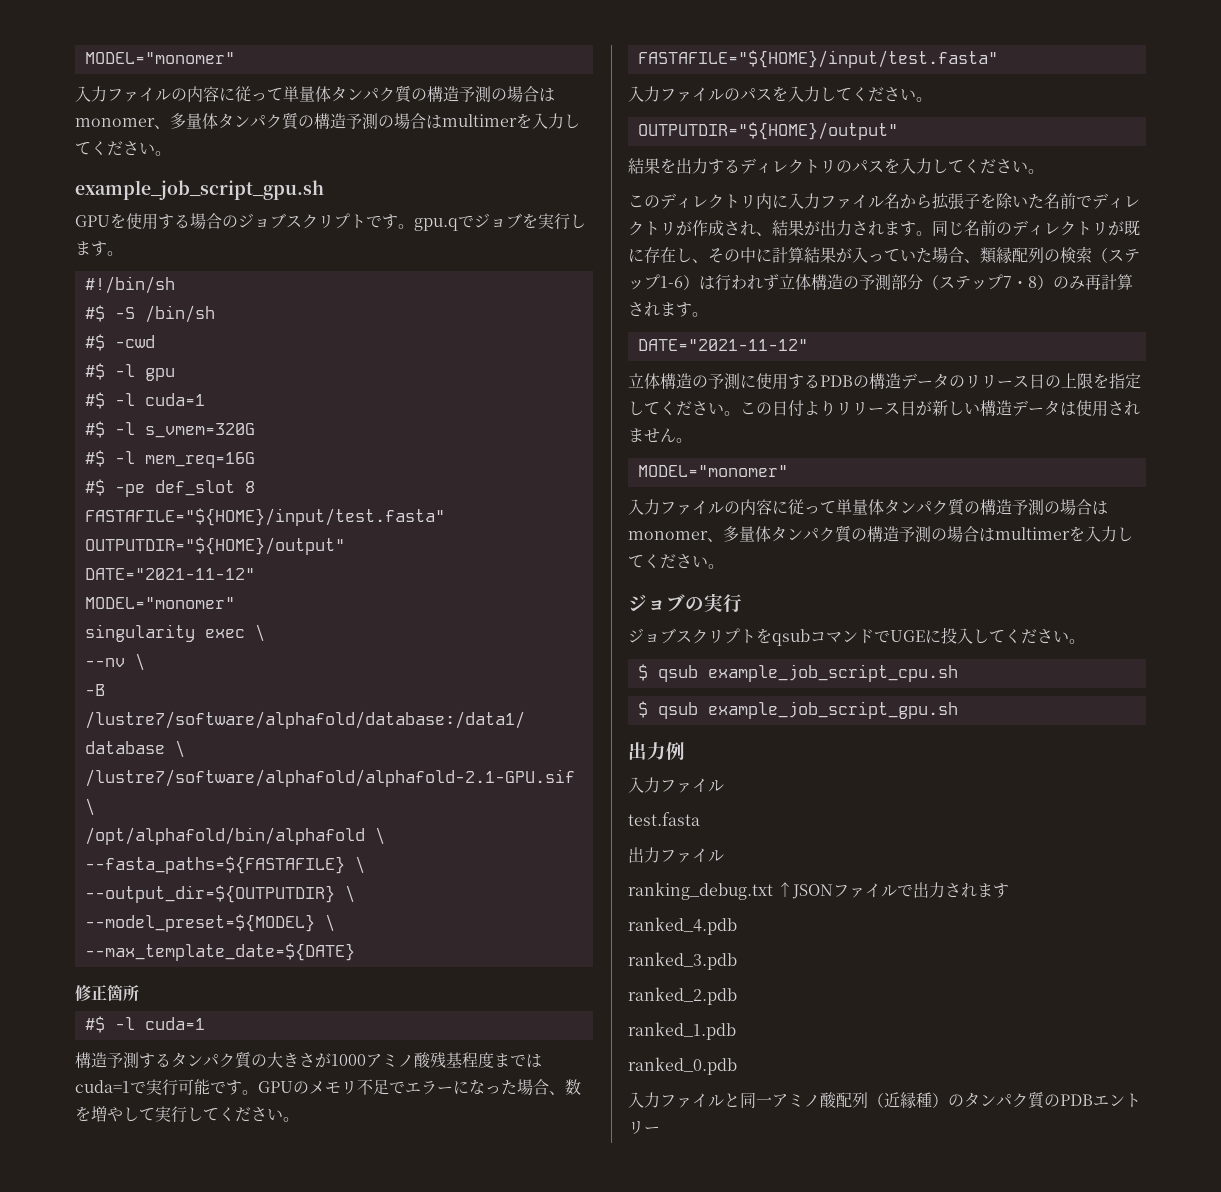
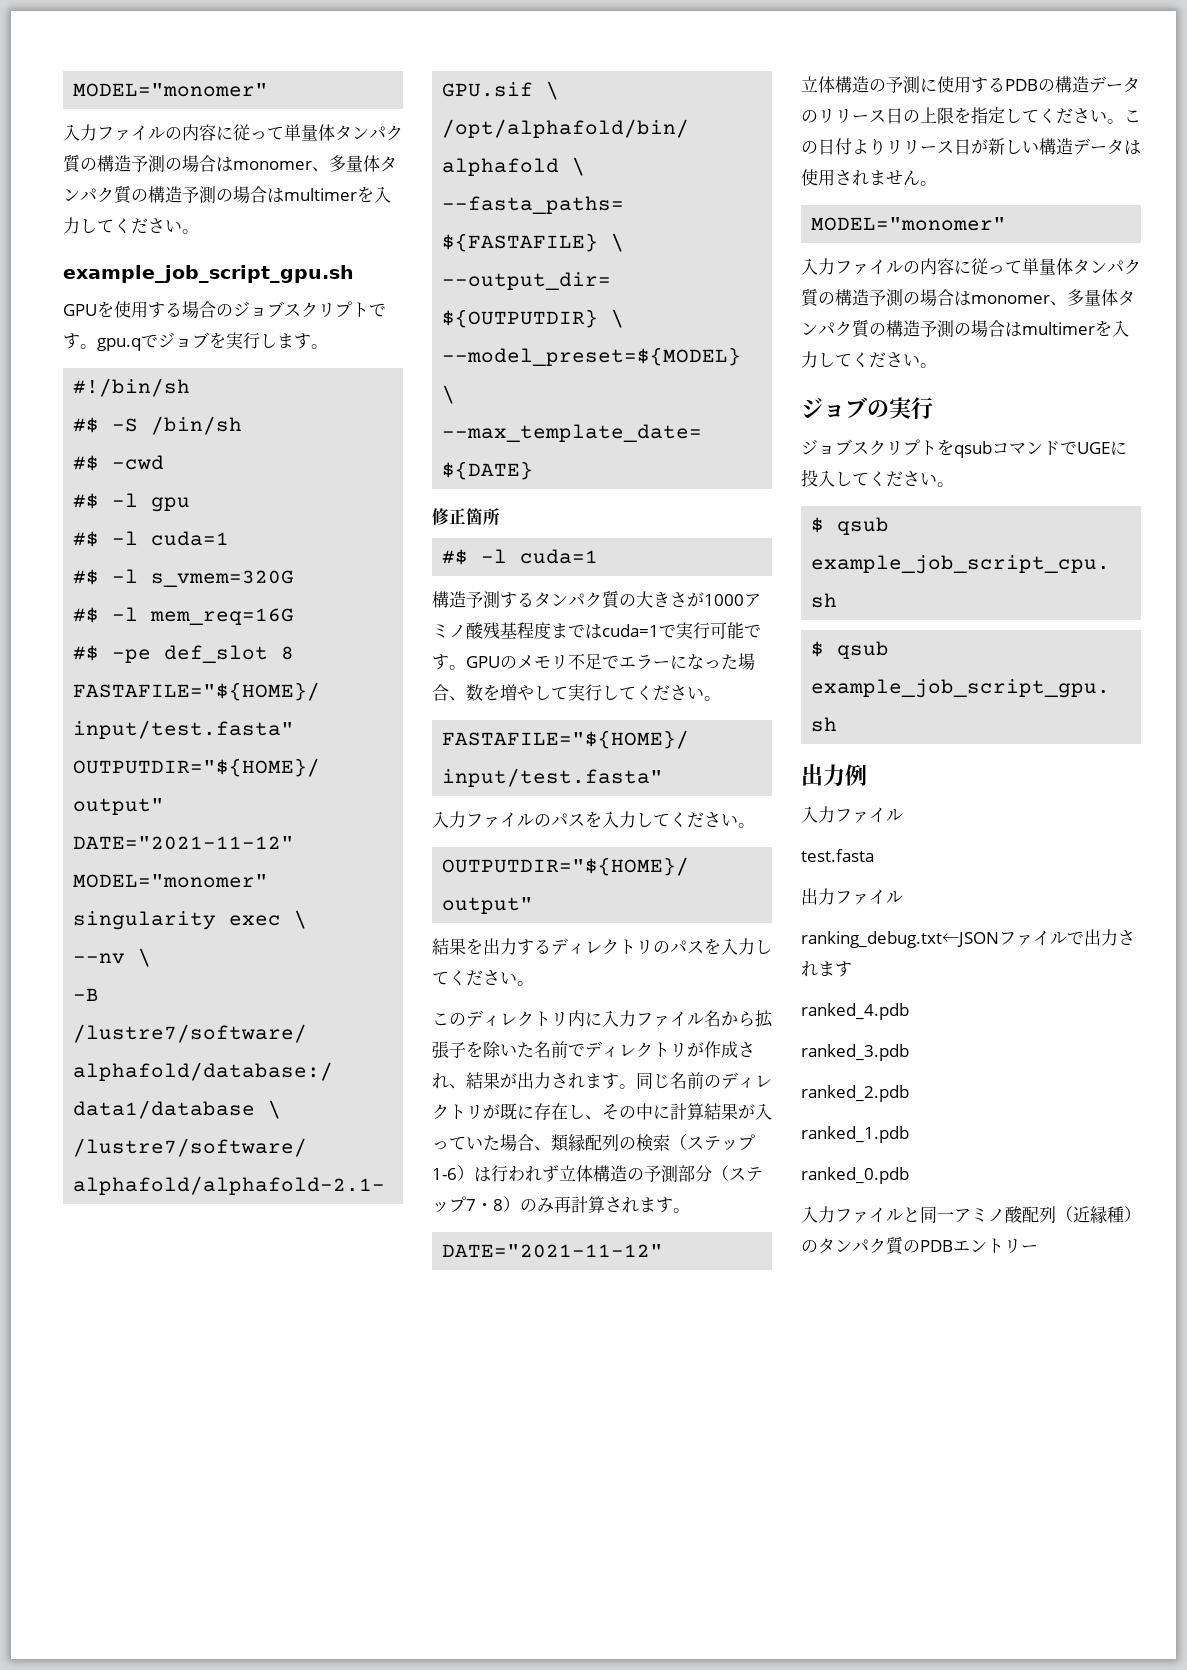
[628,882,834,900] ranking_debug.txt ↑JSON -> [801,931,999,948] ranking_debug.txt←JSON

